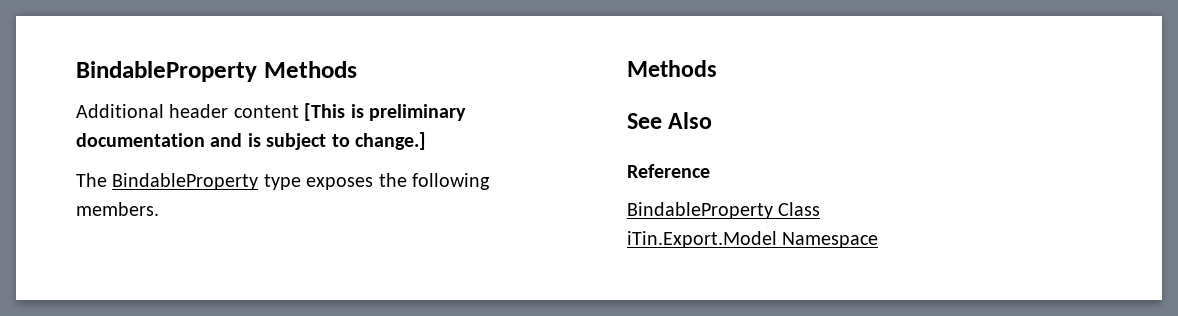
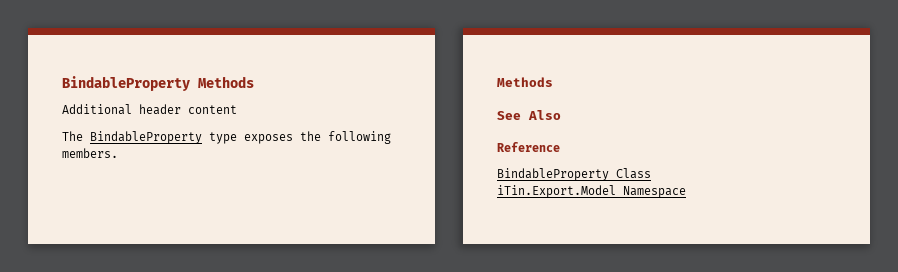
[304,103,466,121] [76,132,426,150] [This is preliminary documentation and is subject to change.] -> (237, 109) none

